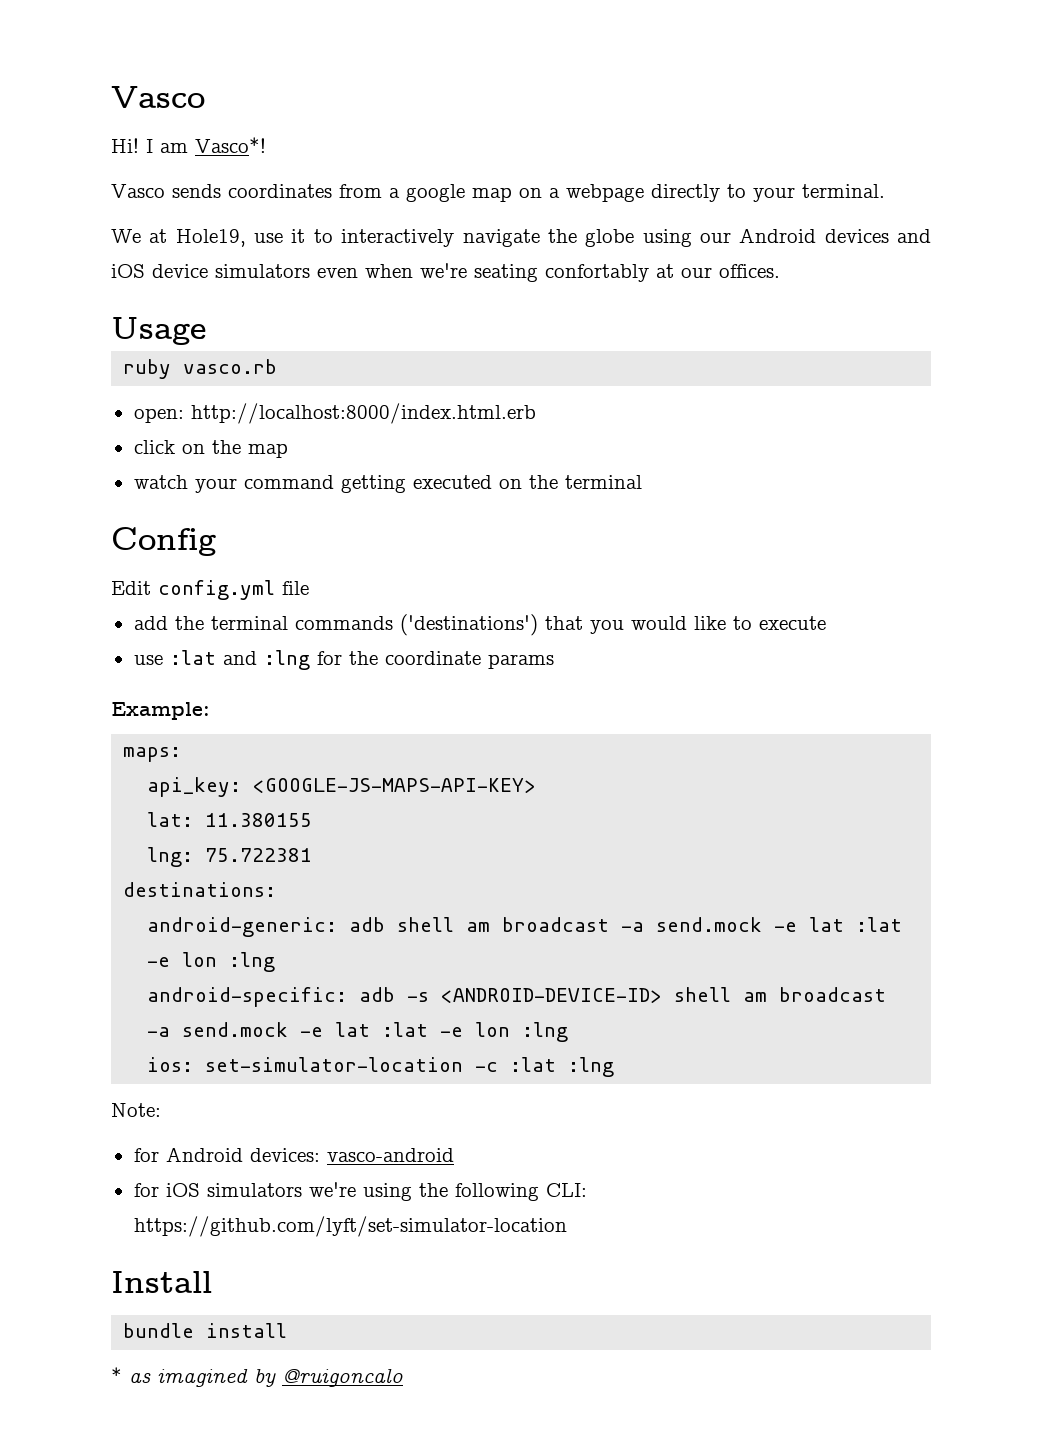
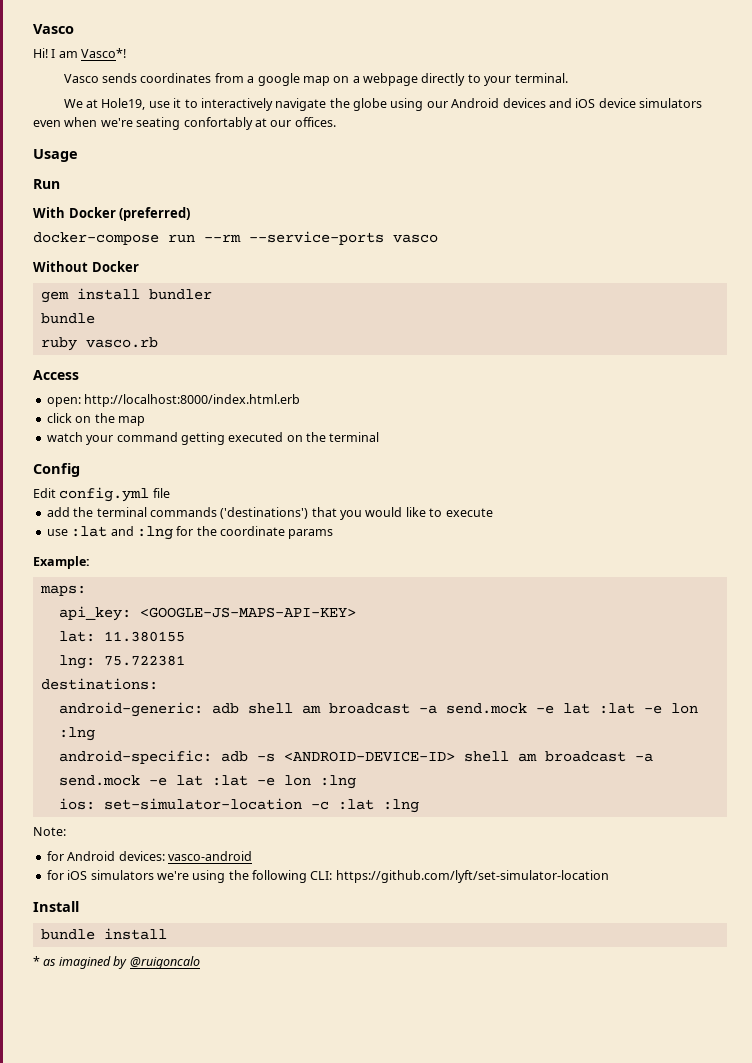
(206, 331) none -> [33,179,60,189] [33,207,191,221] [33,231,438,245] [33,261,139,272] [40,288,212,303] [40,313,95,324] // Run // With Docker (preferred) // docker-compose run --rm --service-ports vasco // Without Docker // gem install bundler // bundle
(278, 366) none -> [33,370,79,380] // Access

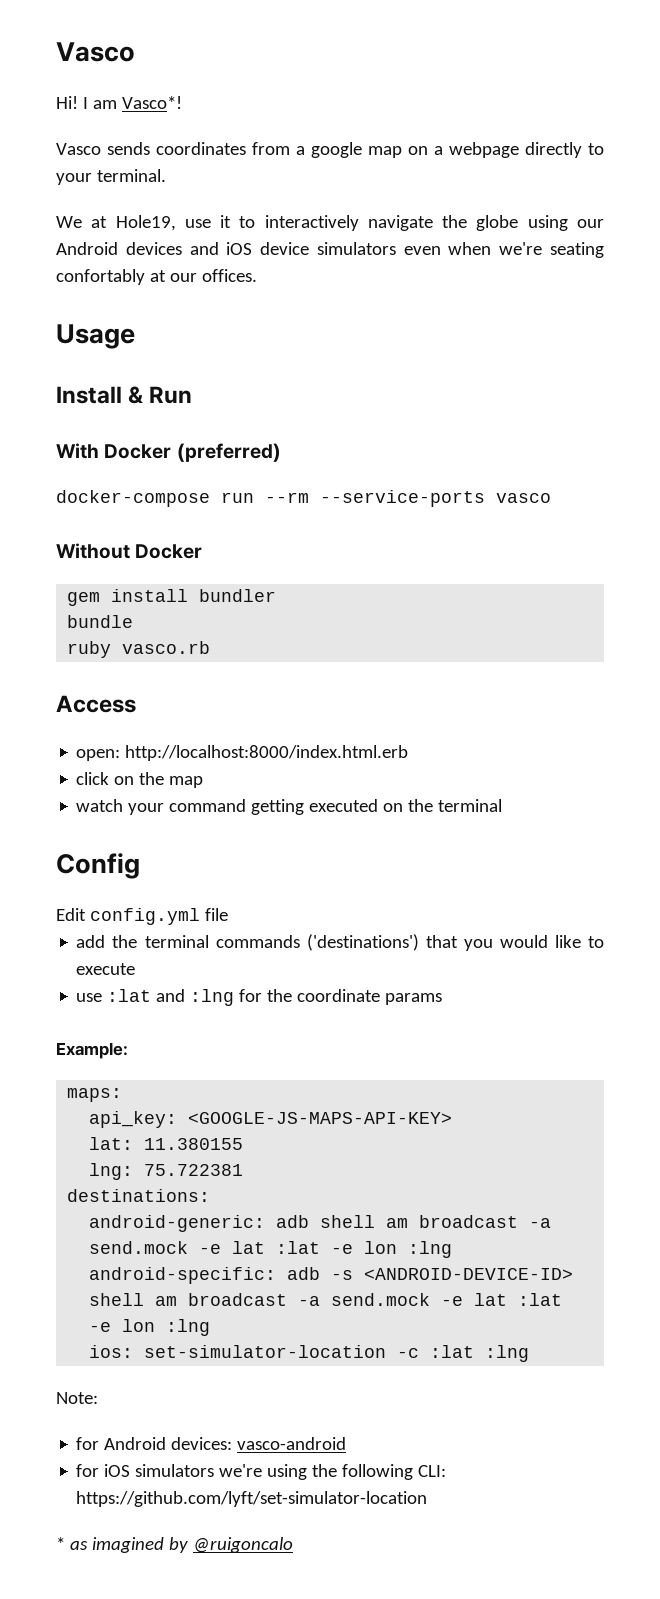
(78, 155) none -> [56,386,144,404] Install &
[33,901,79,912] [40,928,167,940] // Install // bundle install -> (428, 1499) none

